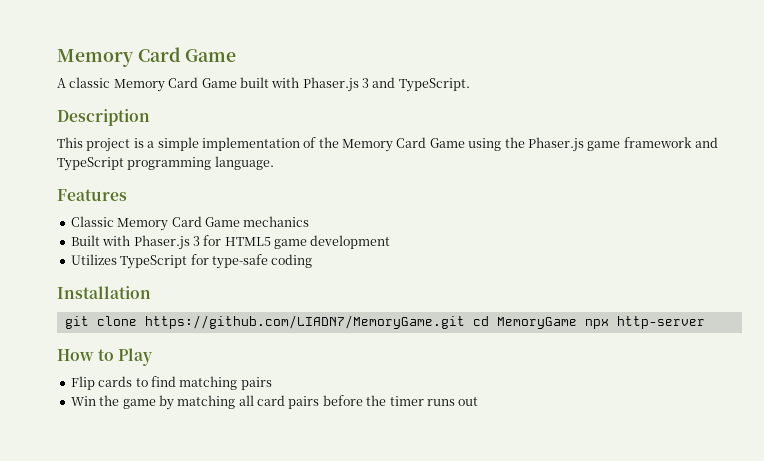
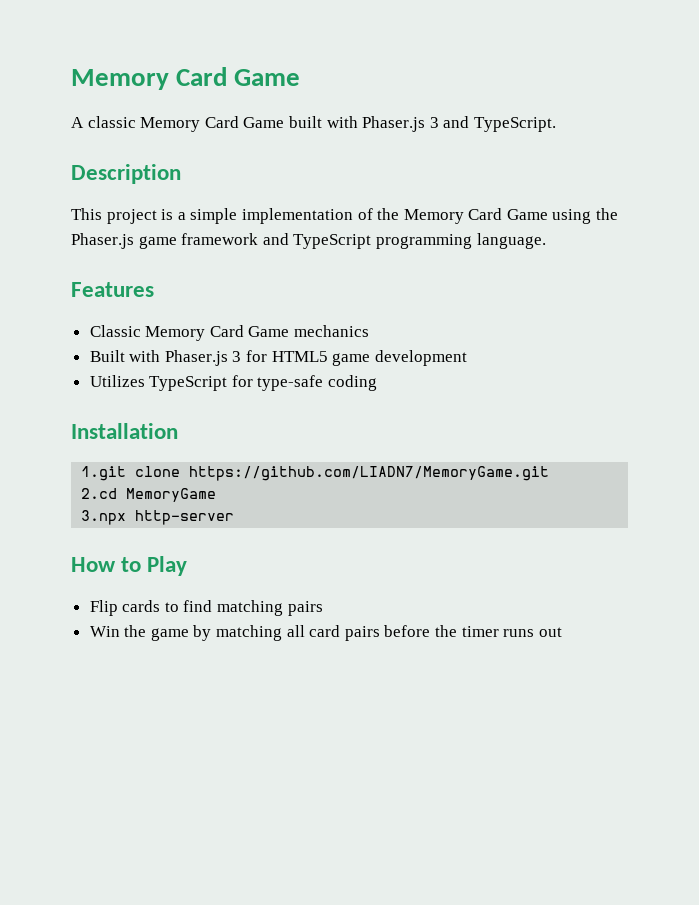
[64,316,89,329] git -> [81,466,127,481] 1.git
[472,316,489,326] cd -> [81,488,118,499] // 2.cd
[584,319,609,329] npx -> [81,510,127,525] // 3.npx

